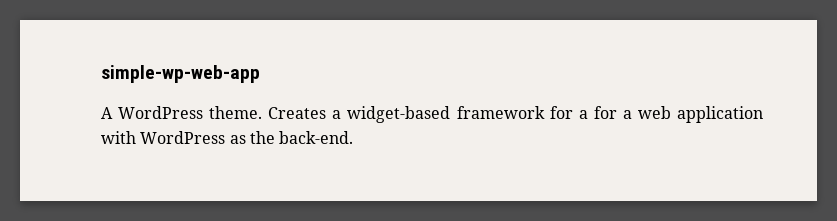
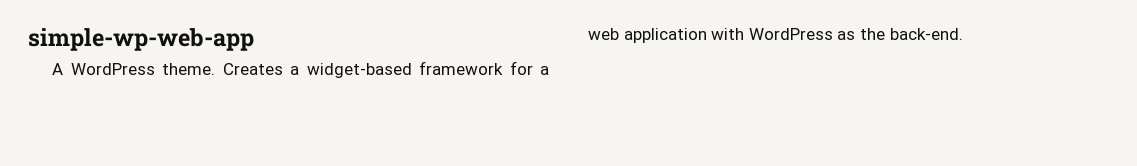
[593,106,632,119] for a -> (549, 70) none

